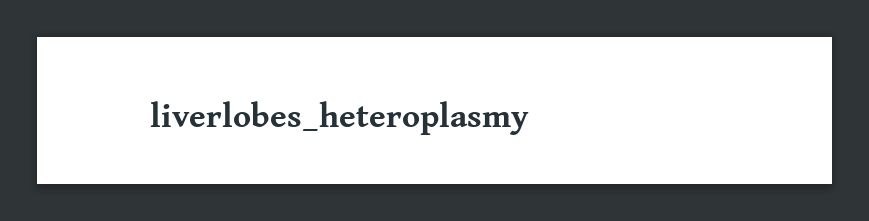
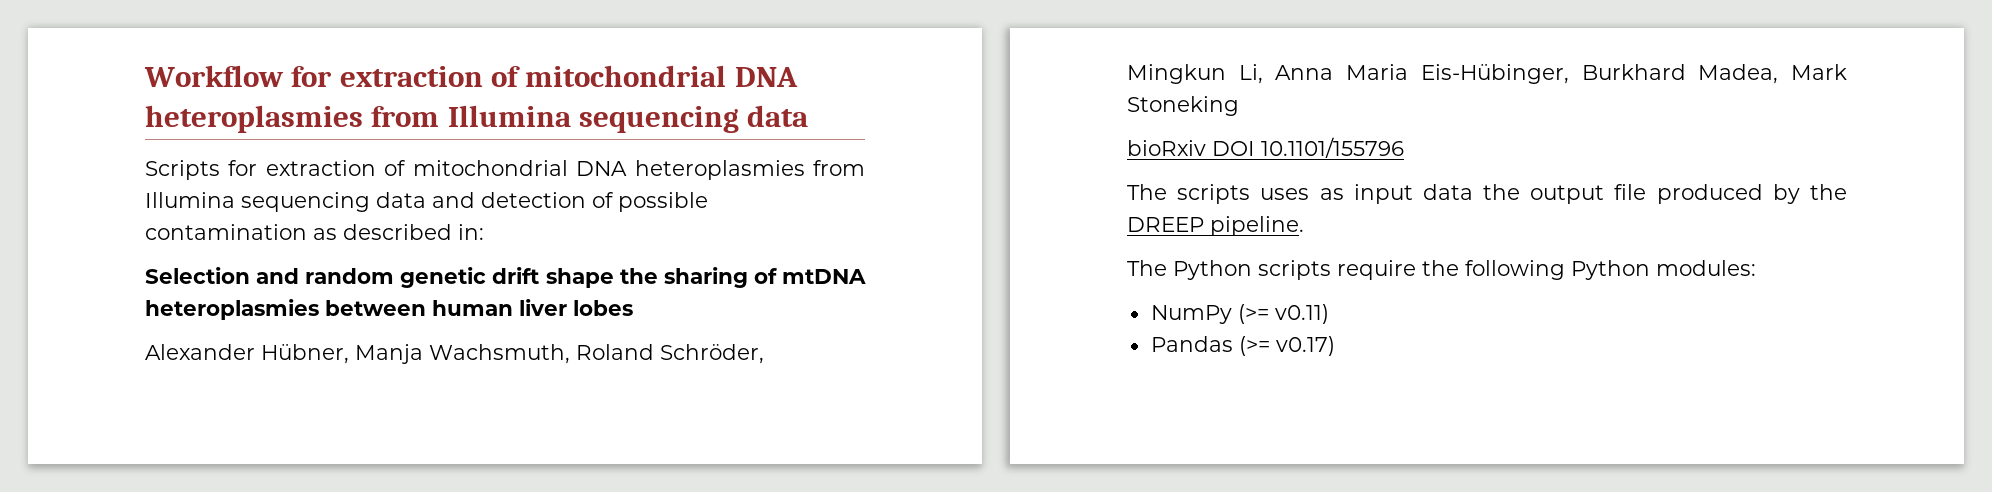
[150,101,529,135] liverlobes_heteroplasmy -> [144,65,798,87] [145,105,809,133] [145,160,866,180] [145,192,708,212] [145,224,484,240] [145,267,866,288] [145,299,633,320] [145,344,764,364] [1127,64,1847,84] [1127,96,1239,116] [1127,137,1404,158] [1127,184,1847,204] [1127,216,1304,236] [1127,260,1756,280] [1150,304,1329,324] [1150,336,1335,356] Workflow for extraction of mitochondrial DNA heteroplasmies from Illumina sequencing data // Scripts for extraction of mitochondrial DNA heteroplasmies from Illumina sequencing data and detection of possible contamination as described in: // Selection and random genetic drift shape the sharing of mtDNA heteroplasmies between human liver lobes // Alexander Hübner, Manja Wachsmuth, Roland Schröder, Mingkun Li, Anna Maria Eis-Hübinger, Burkhard Madea, Mark Stoneking // bioRxiv DOI 10.1101/155796 // The scripts uses as input data the output file produced by the DREEP pipeline. // The Python scripts require the following Python modules: // NumPy (>= v0.11) // Pandas (>= v0.17)

